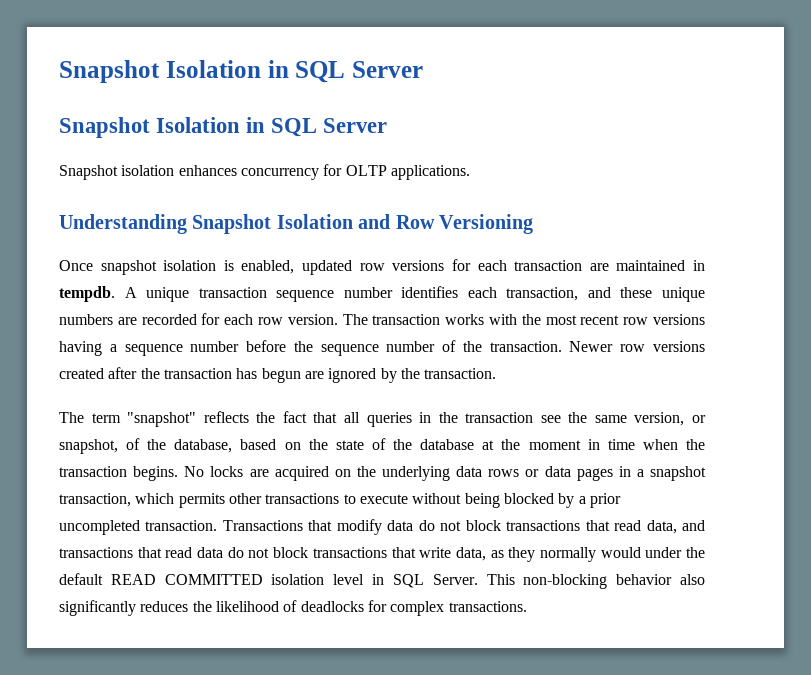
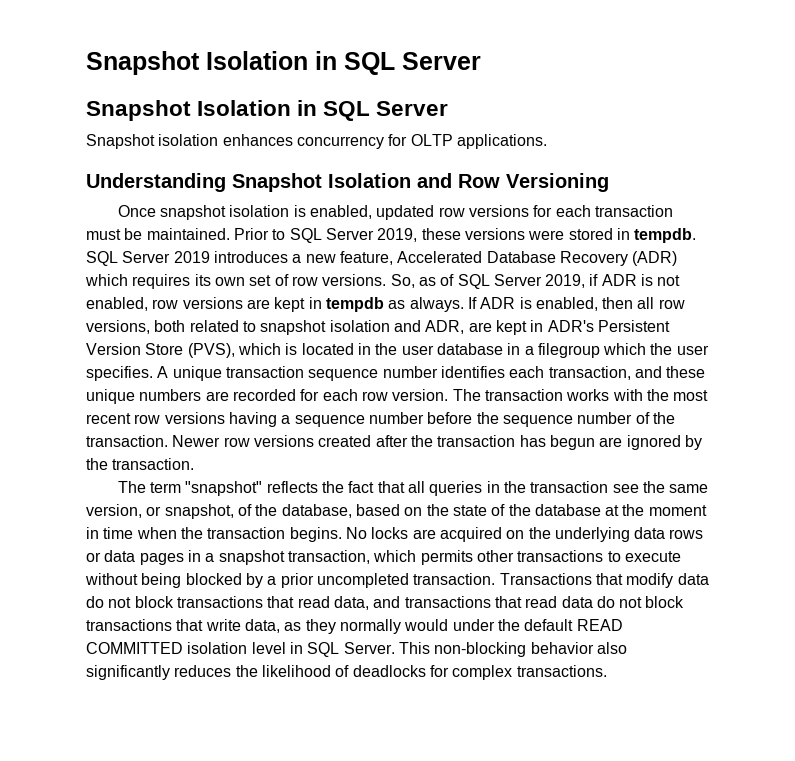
[589,260,706,271] [59,286,115,302] are maintained in tempdb. -> [86,228,697,243] [86,251,678,266] [85,274,681,289] [86,297,685,312] [86,320,670,335] [86,343,709,358] [86,366,153,381] must be maintained. Prior to SQL Server 2019, these versions were stored in tempdb. SQL Server 2019 introduces a new feature, Accelerated Database Recovery (ADR) which requires its own set of row versions. So, as of SQL Server 2019, if ADR is not enabled, row versions are kept in tempdb as always. If ADR is enabled, then all row versions, both related to snapshot isolation and ADR, are kept in ADR's Persistent Version Store (PVS), which is located in the user database in a filegroup which the user specifies.

